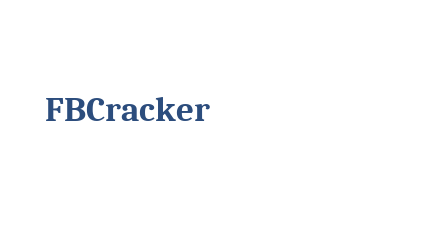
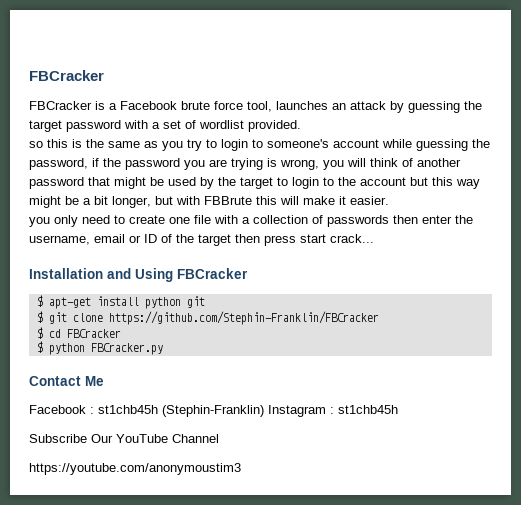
[45,96,210,121] FBCracker -> [29,70,104,81] [29,101,482,113] [29,120,301,132] [29,139,490,151] [29,158,461,170] [29,177,480,189] [29,196,389,208] [29,215,473,227] [29,234,374,246] [29,268,248,282] [36,295,205,309] [36,311,379,325] [36,327,121,339] [36,341,163,355] [29,376,104,386] [29,405,398,417] [29,434,219,443] [29,463,241,475] FBCracker // FBCracker is a Facebook brute force tool, launches an attack by guessing the target password with a set of wordlist provided. // so this is the same as you try to login to someone's account while guessing the password, if the password you are trying is wrong, you will think of another password that might be used by the target to login to the account but this way might be a bit longer, but with FBBrute this will make it easier. // you only need to create one file with a collection of passwords then enter the username, email or ID of the target then press start crack... // Installation and Using FBCracker // $ apt-get install python git // $ git clone https://github.com/Stephin-Franklin/FBCracker // $ cd FBCracker // $ python FBCracker.py // Contact Me // Facebook : st1chb45h (Stephin-Franklin) Instagram : st1chb45h // Subscribe Our YouTube Channel // https://youtube.com/anonymoustim3

